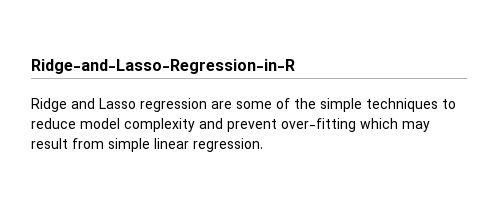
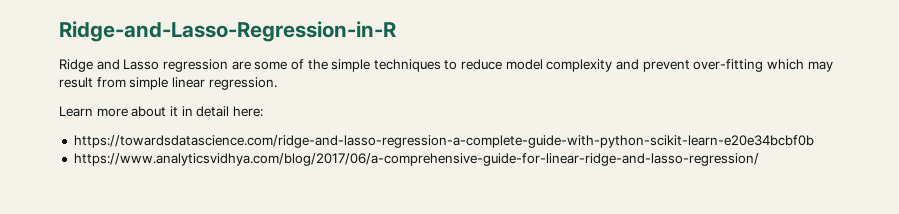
(263, 145) none -> [59,106,263,117] [73,135,814,148] [73,153,759,166] // Learn more about it in detail here: // https://towardsdatascience.com/ridge-and-lasso-regression-a-complete-guide-with-python-scikit-learn-e20e34bcbf0b // https://www.analyticsvidhya.com/blog/2017/06/a-comprehensive-guide-for-linear-ridge-and-lasso-regression/

